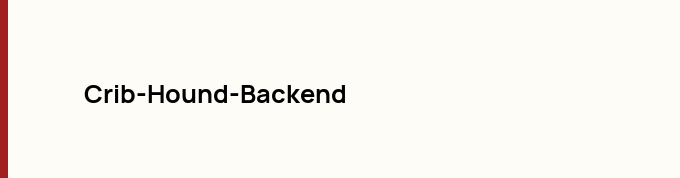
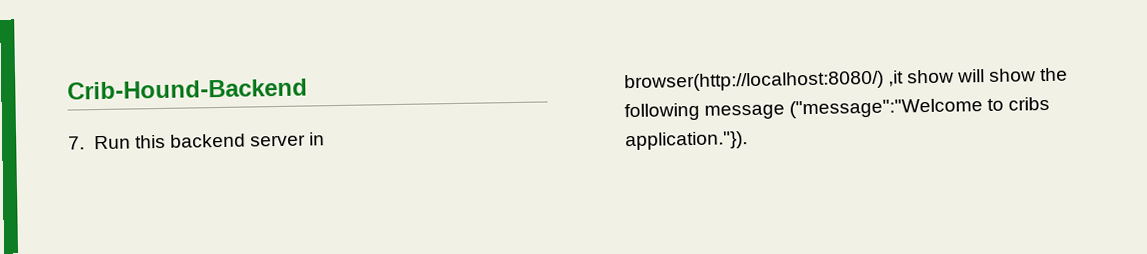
(347, 94) none -> [68,132,326,150] [623,67,1069,93] [623,96,1051,122] [624,131,748,151] // 7. Run this backend server in browser(http://localhost:8080/) ,it show will show the following message ("message":"Welcome to cribs application."}).

